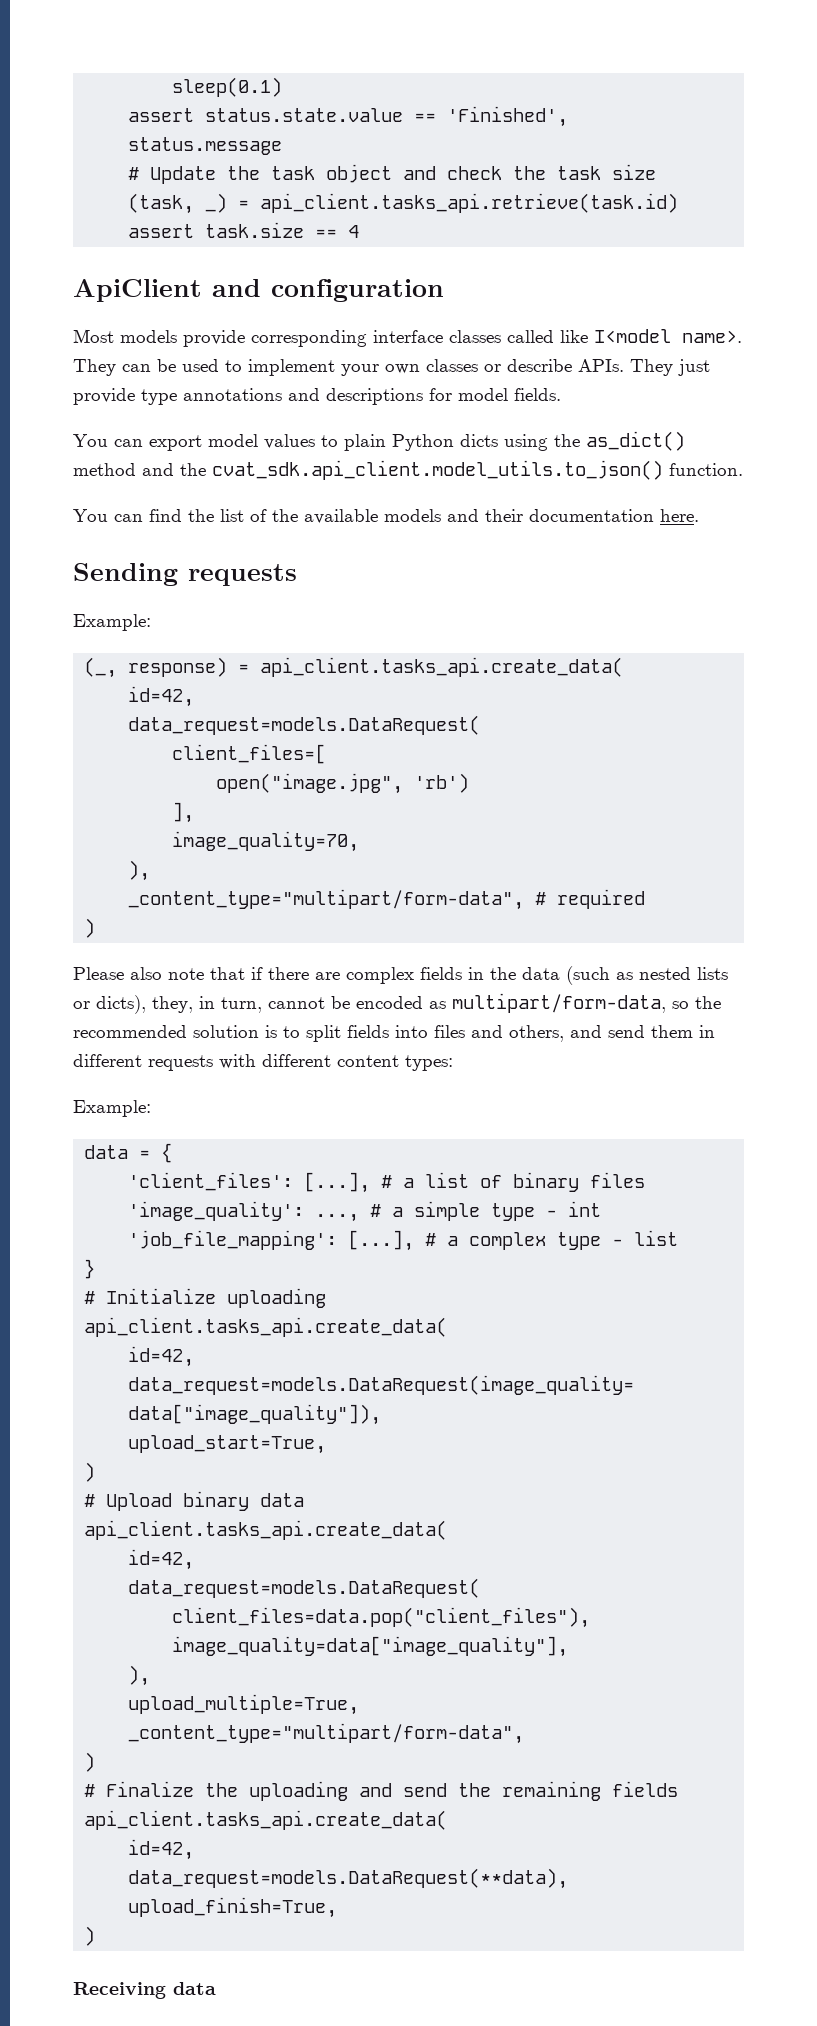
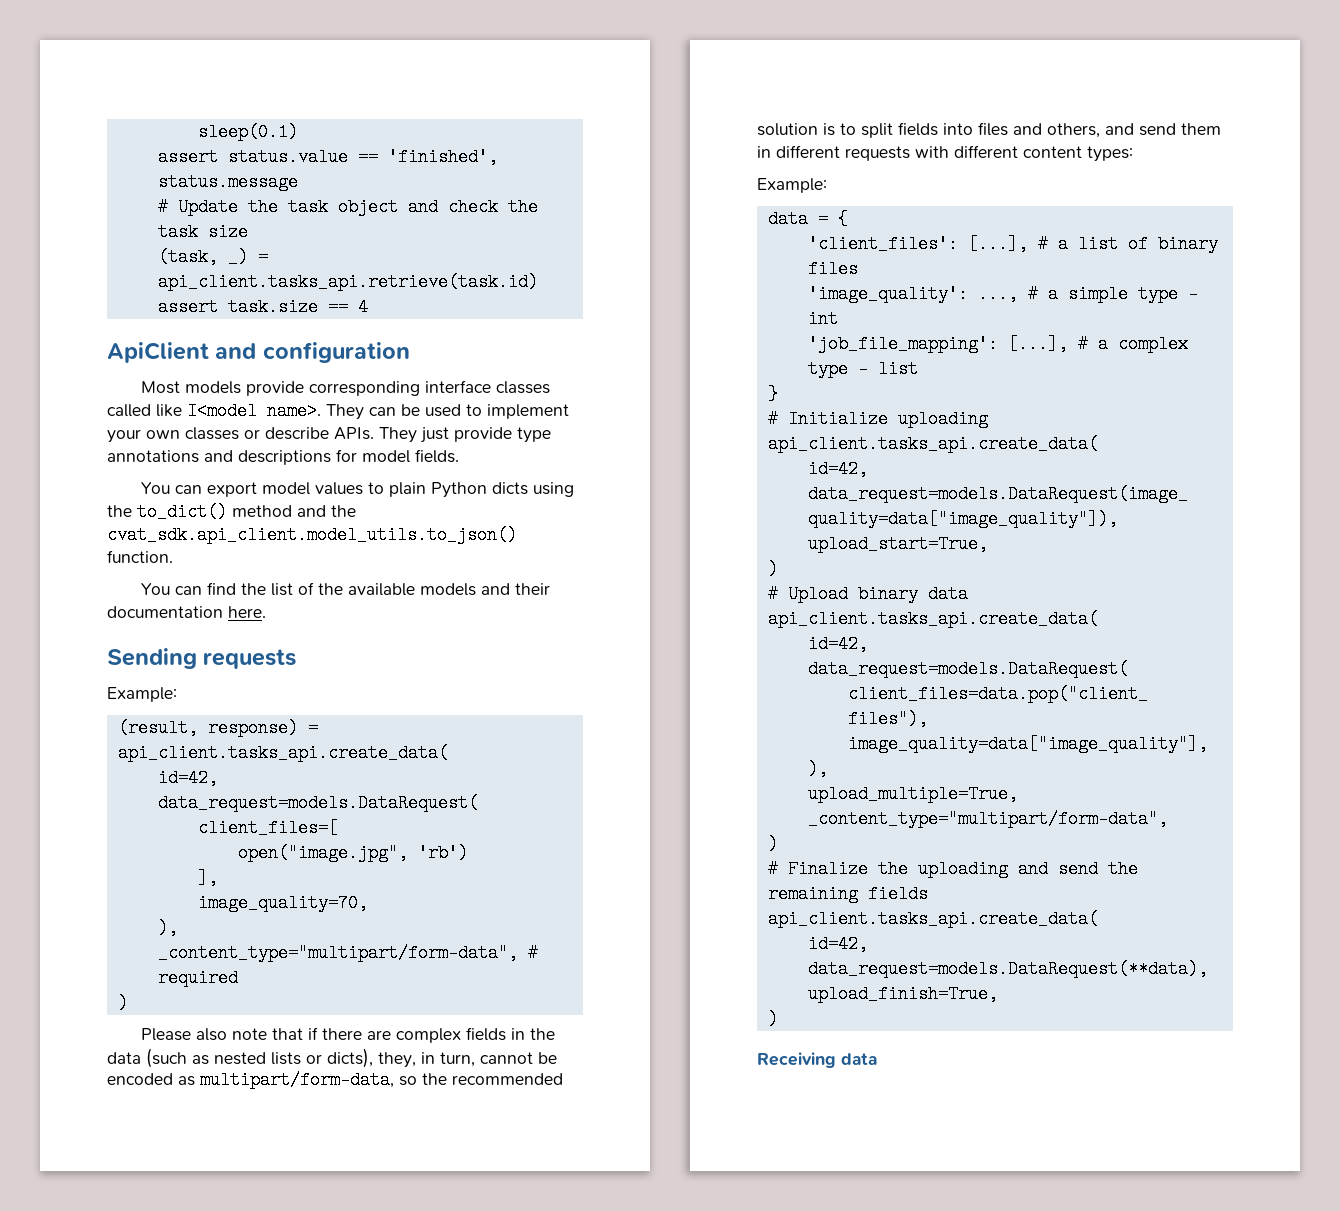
[205,106,569,127] status.state.value == 'Finished', -> [227,148,498,166] status.value == 'finished',
[586,431,685,451] as_dict() -> [137,503,227,521] to_dict()
[84,657,118,678] (_, -> [117,719,198,737] (result,

